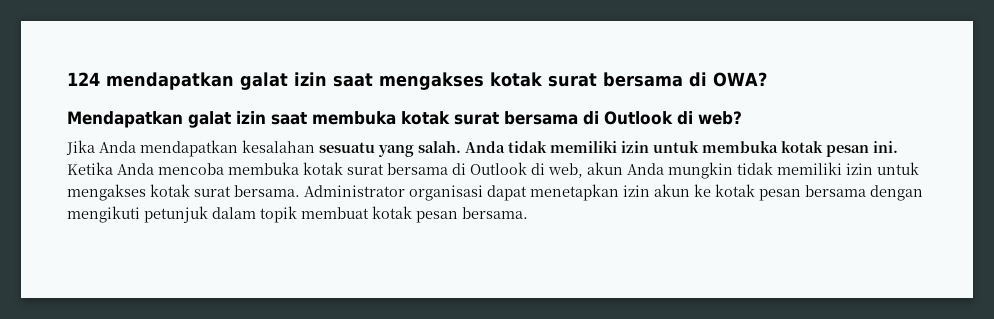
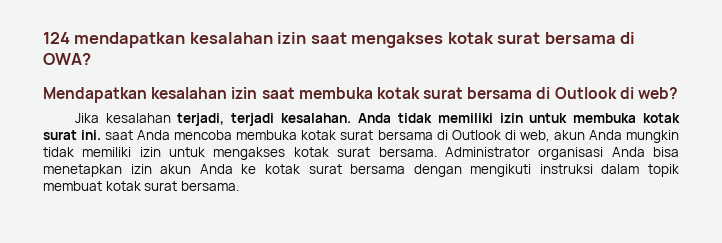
[240,72,288,90] galat -> [189,32,273,44] kesalahan
[188,111,231,128] galat -> [151,87,228,99] kesalahan
[99,140,461,157] Anda mendapatkan kesalahan sesuatu yang salah. -> [105,113,352,126] kesalahan terjadi, terjadi kesalahan.
[826,141,898,157] [67,162,113,175] pesan ini. Ketika -> [43,130,134,140] surat ini. saat
[487,185,527,201] dapat -> [611,147,679,157] Anda bisa
(690, 190) none -> [199,164,233,174] Anda
[759,189,801,201] pesan -> [308,164,342,174] surat
[144,206,208,223] petunjuk -> [539,164,593,174] instruksi
[416,211,458,223] pesan -> [144,181,178,191] surat

